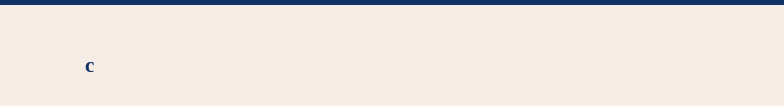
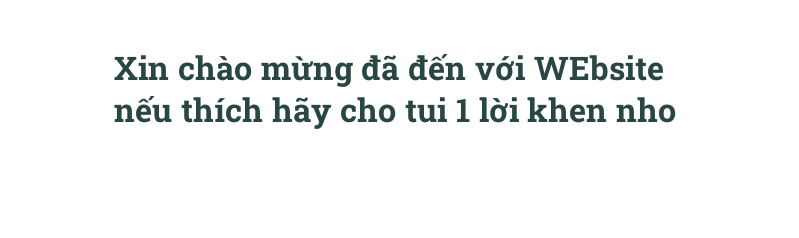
[85,62,94,72] c -> [114,53,664,87] [114,95,677,129] Xin chào mừng đã đến với WEbsite nếu thích hãy cho tui 1 lời khen nho

